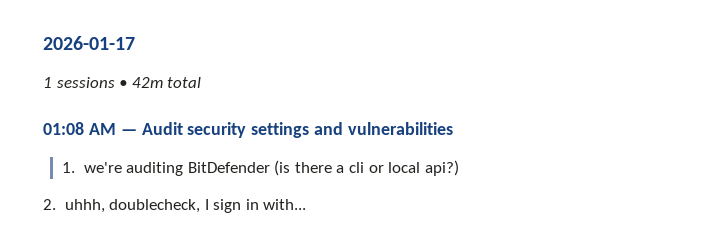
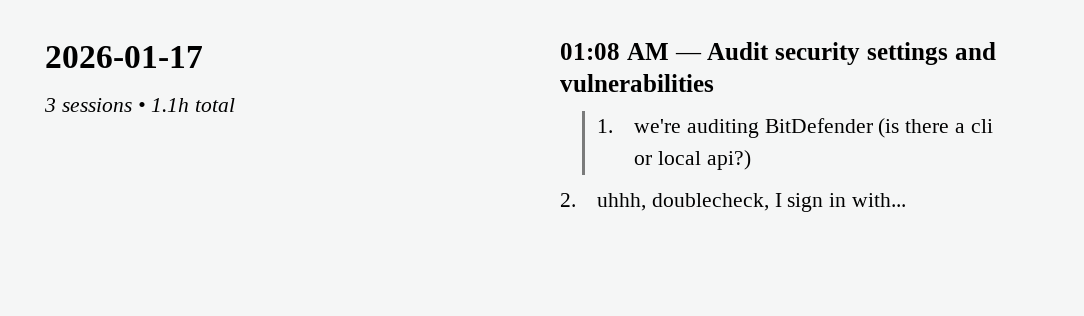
[43,77,52,88] 1 -> [44,98,56,112] 3
[131,77,163,88] 42m -> [151,98,190,112] 1.1h

